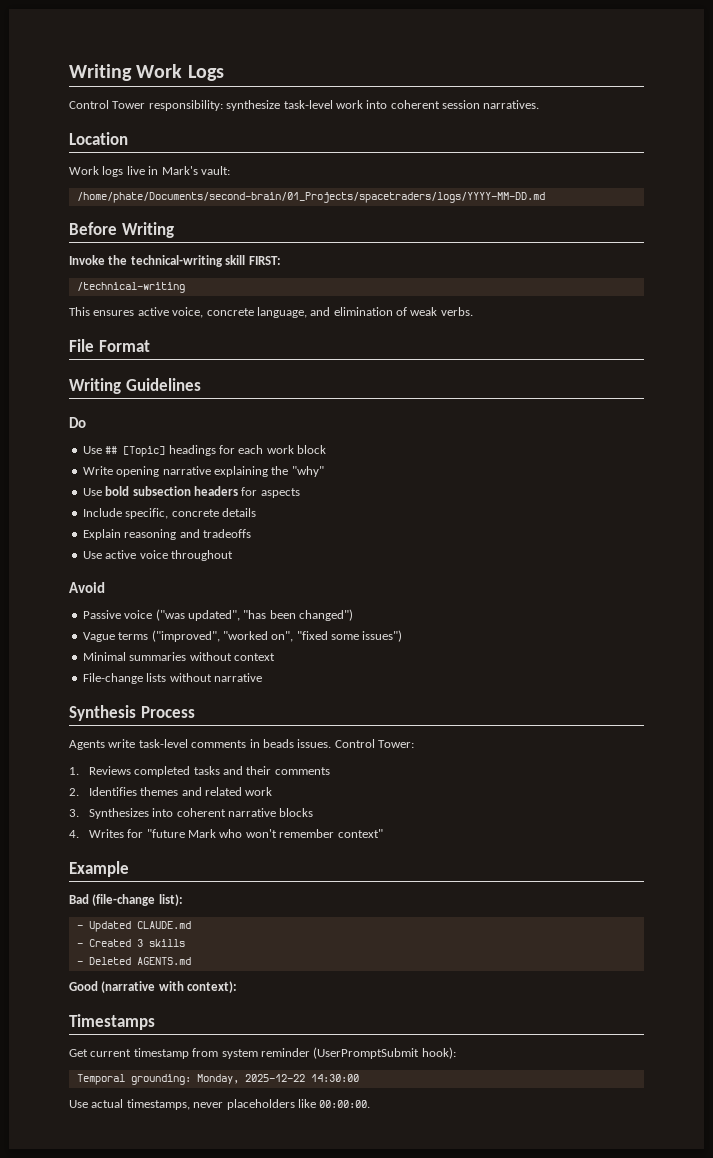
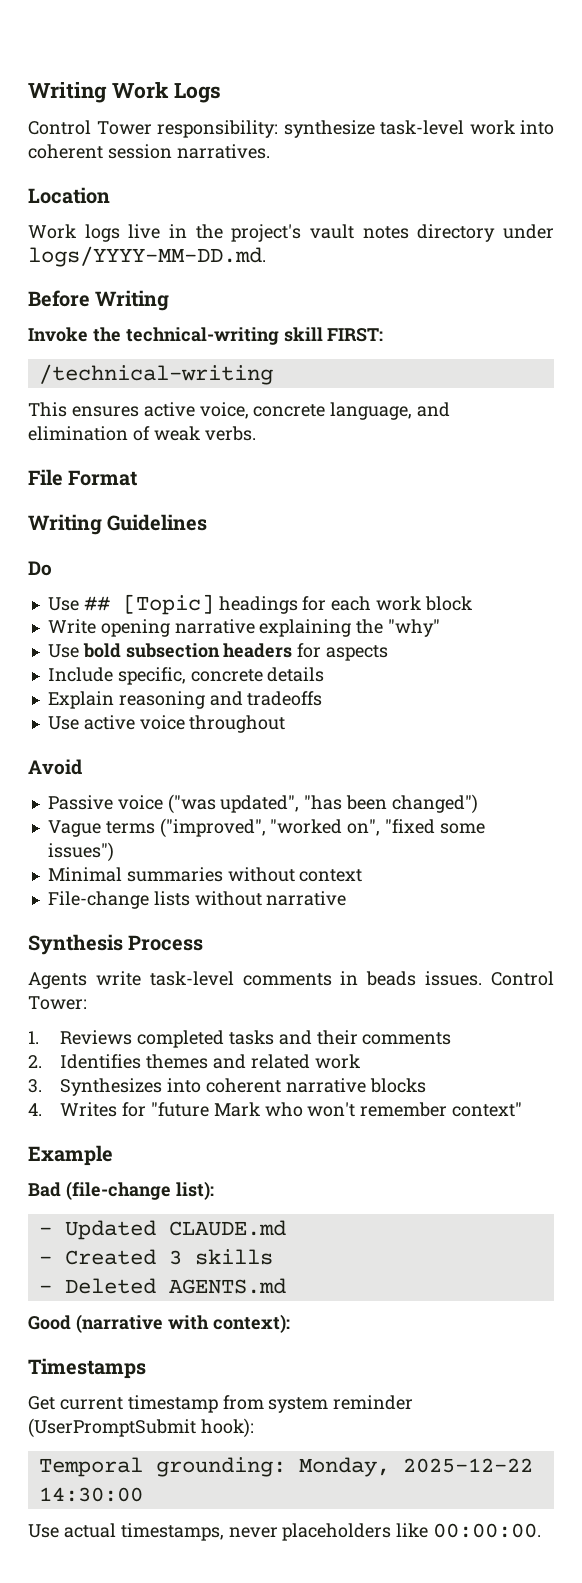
[161,166,230,175] [76,192,545,203] Mark's vault: // /home/phate/Documents/second-brain/01_Projects/spacetraders/logs/YYYY-MM-DD.md -> [195,224,554,242] [28,246,266,267] the project's vault notes directory under logs/YYYY-MM-DD.md.

